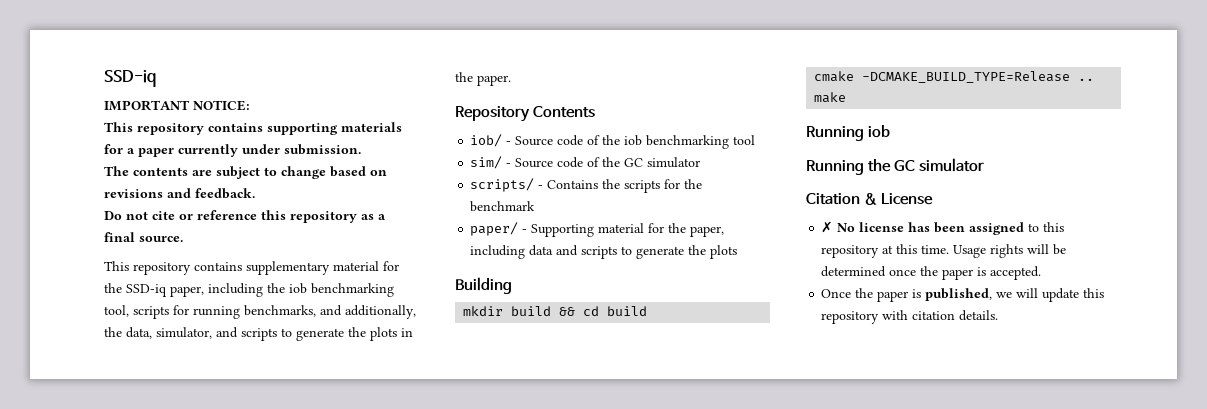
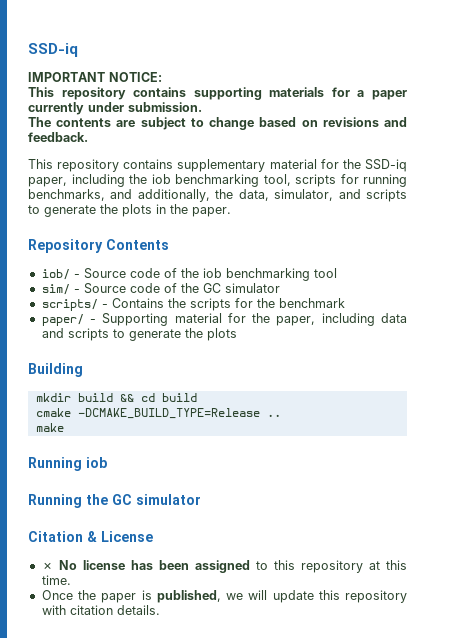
[104,210,386,223] [104,232,183,242] // Do not cite or reference this repository as a final source. -> (88, 137) none
[953,244,1067,258] [821,266,1042,280] Usage rights will be determined once the paper is accepted. -> (71, 580) none

